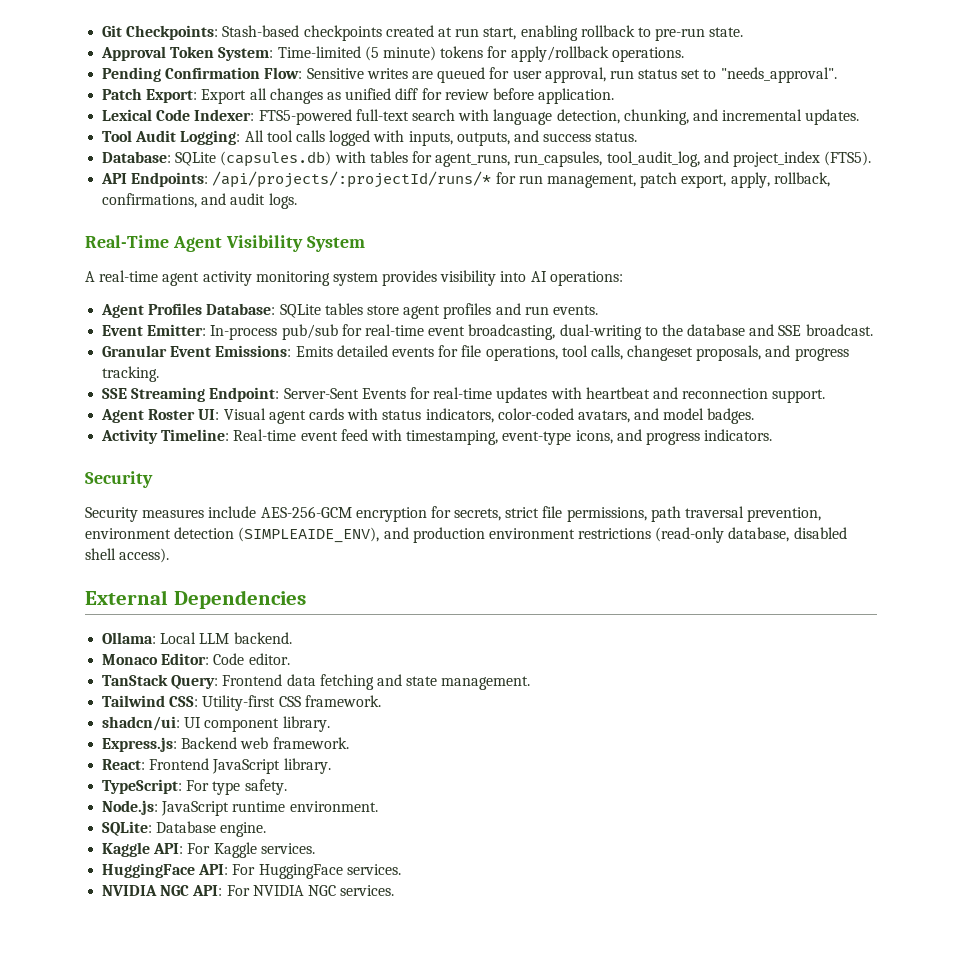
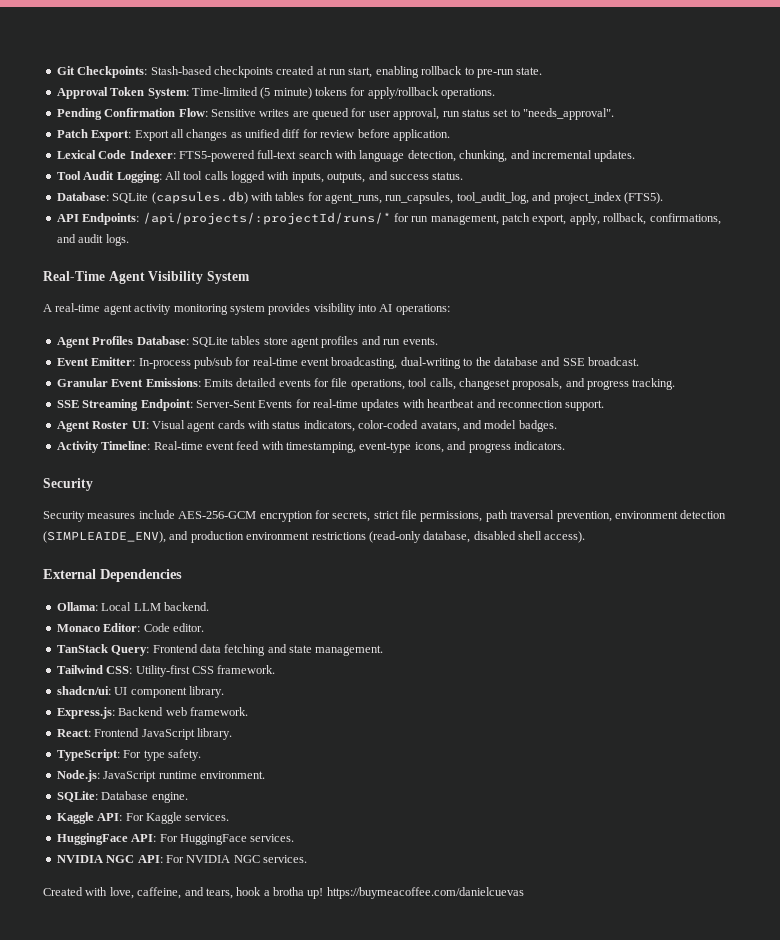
(395, 890) none -> [43,887,524,899] // Created with love, caffeine, and tears, hook a brotha up! https://buymeacoffee.com/danielcuevas

